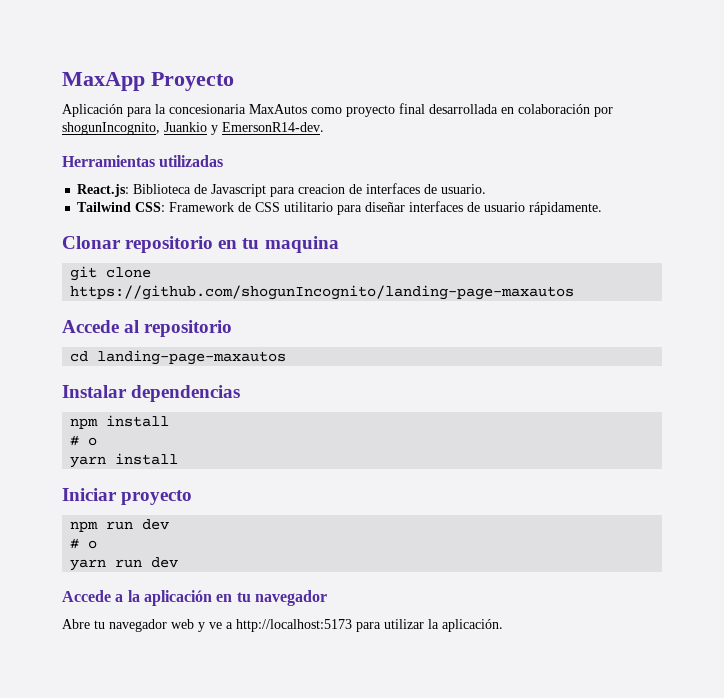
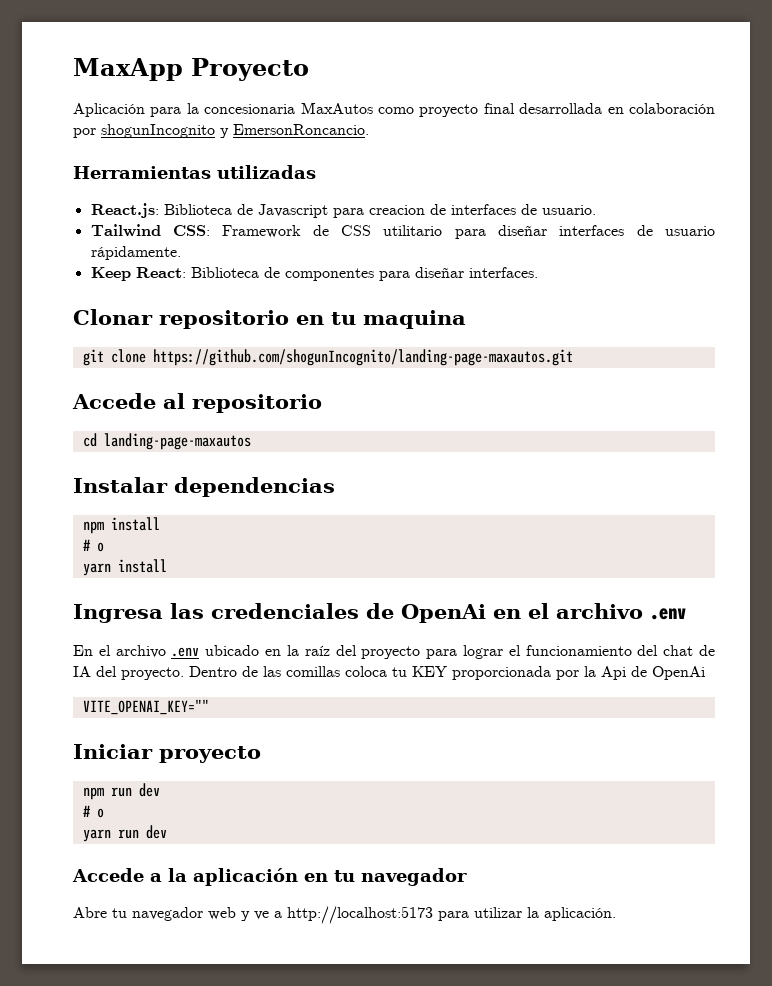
[62,122,324,135] shogunIncognito, Juankio y EmersonR14-dev. -> [101,124,369,138] shogunIncognito y EmersonRoncancio.
(603, 208) none -> [90,267,538,281] // Keep React: Biblioteca de componentes para diseñar interfaces.
[70,285,575,300] https://github.com/shogunIncognito/landing-page-maxautos -> [152,349,573,366] https://github.com/shogunIncognito/landing-page-maxautos.git
(179, 459) none -> [73,603,686,623] [73,645,715,659] [73,666,705,680] [82,699,209,715] // Ingresa las credenciales de OpenAi en el archivo .env // En el archivo .env ubicado en la raíz del proyecto para lograr el funcionamiento del chat de IA del proyecto. Dentro de las comillas coloca tu KEY proporcionada por la Api de OpenAi // VITE_OPENAI_KEY=""

